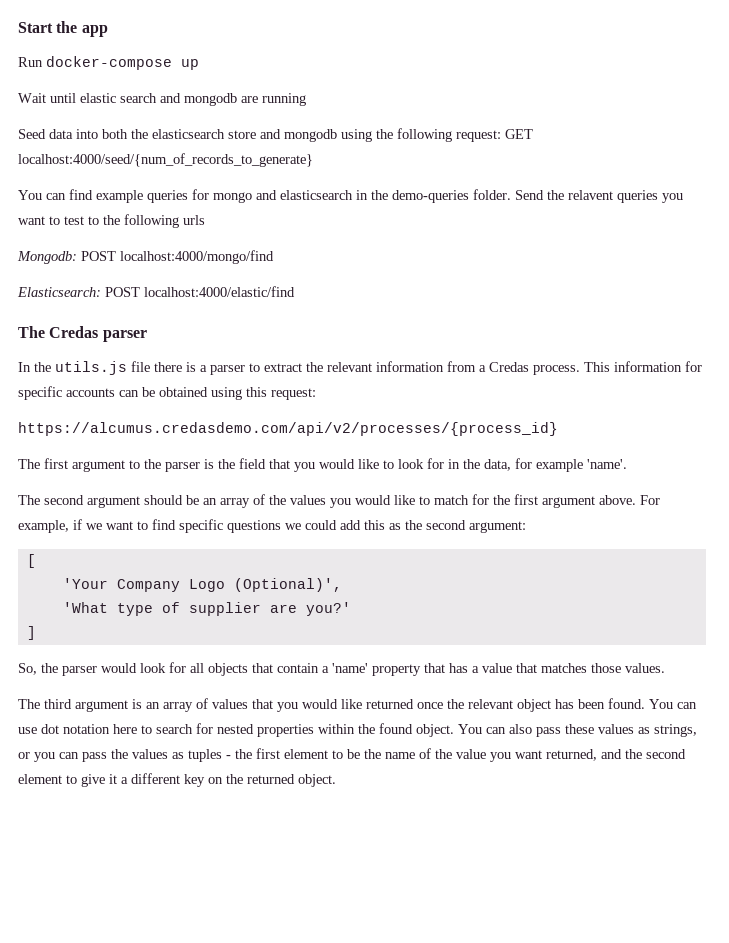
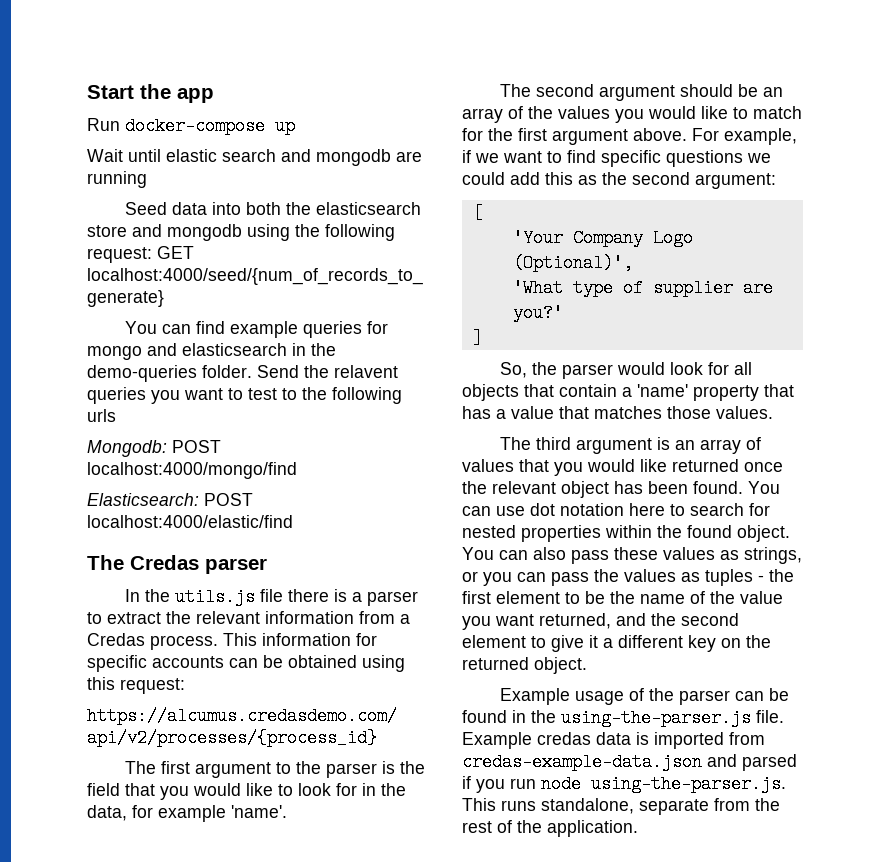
(336, 780) none -> [499,688,789,705] [462,709,784,727] [462,732,765,749] [462,753,797,771] [462,775,786,793] [462,798,780,815] [462,820,638,837] // Example usage of the parser can be found in the using-the-parser.js file. Example credas data is imported from credas-example-data.json and parsed if you run node using-the-parser.js. This runs standalone, separate from the rest of the application.

